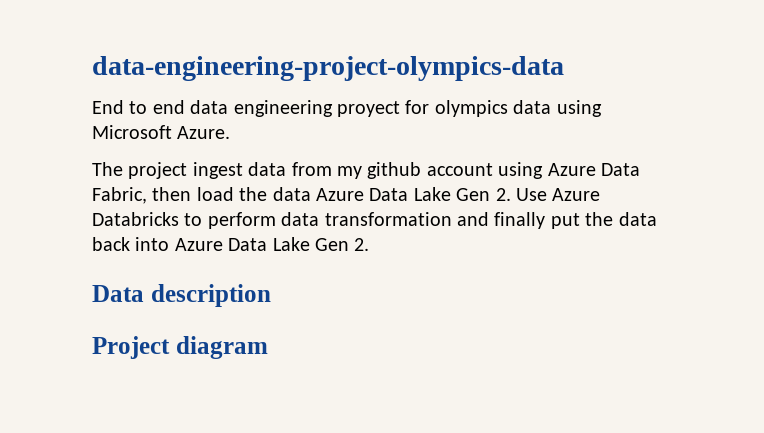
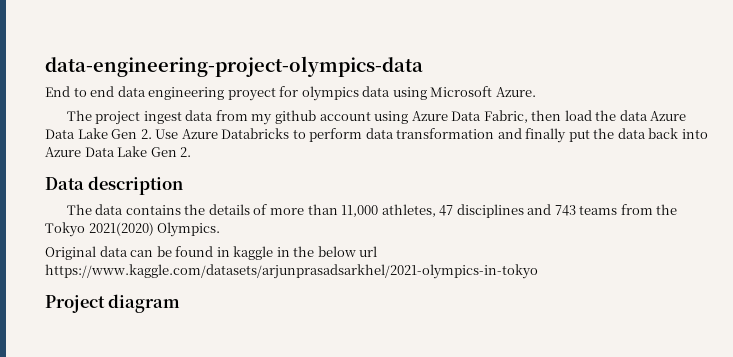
(271, 295) none -> [66,204,678,218] [45,222,221,237] [45,246,378,260] [45,264,538,279] // The data contains the details of more than 11,000 athletes, 47 disciplines and 743 teams from the Tokyo 2021(2020) Olympics. // Original data can be found in kaggle in the below url https://www.kaggle.com/datasets/arjunprasadsarkhel/2021-olympics-in-tokyo

